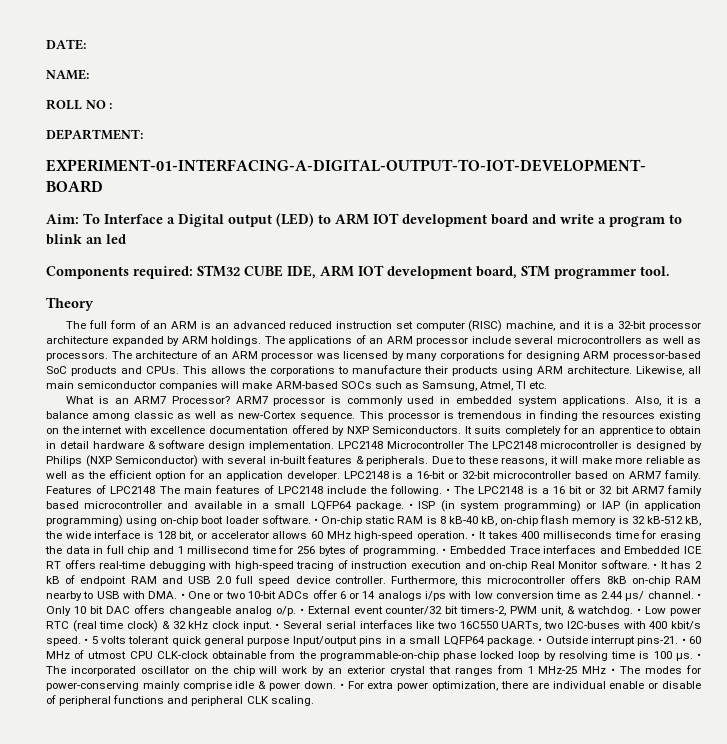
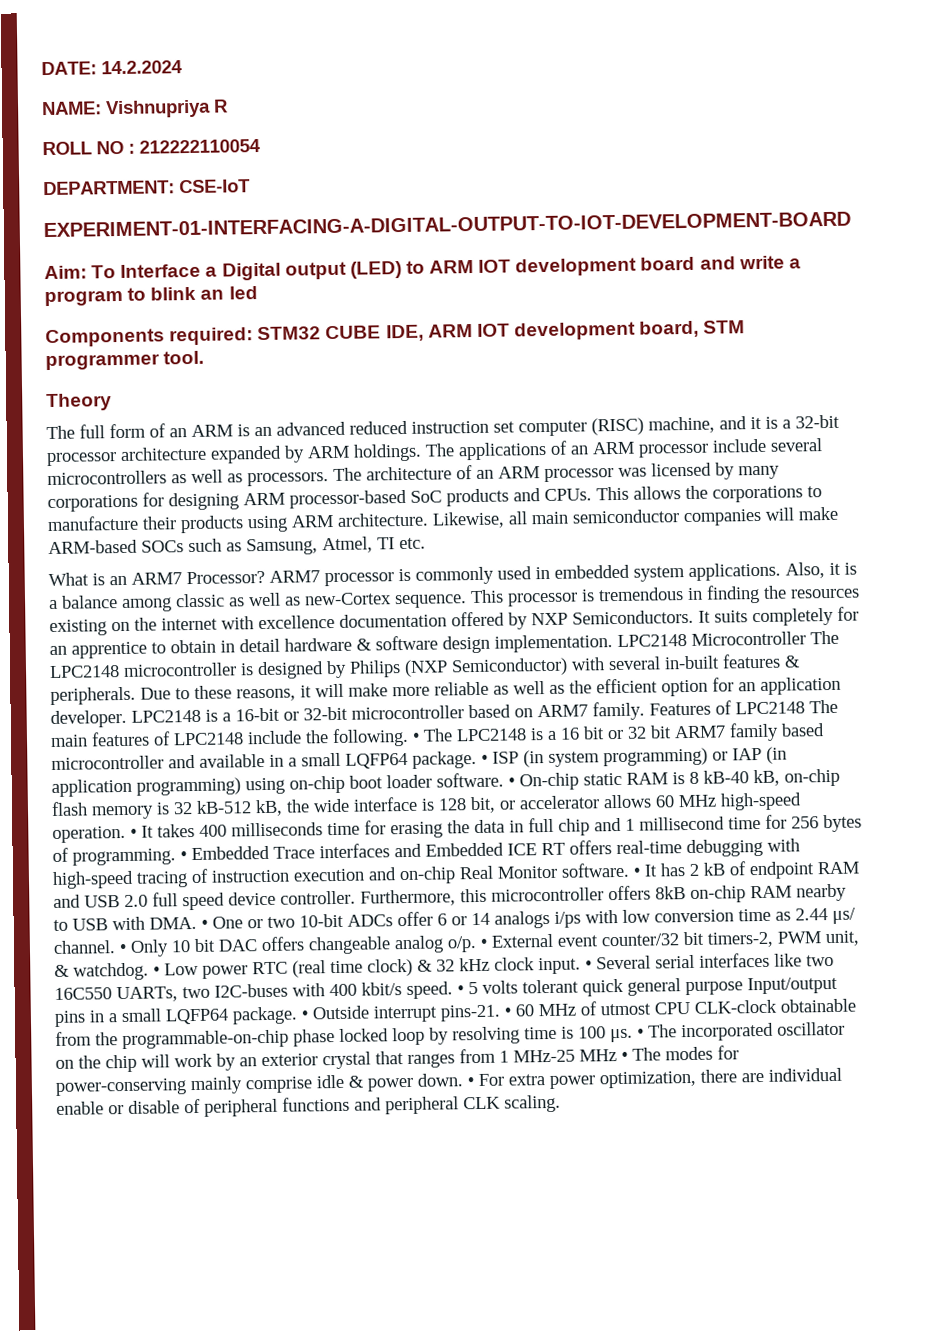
(86, 44) none -> [101,60,183,75] 14.2.2024
(89, 74) none -> [105,99,228,119] Vishnupriya R
(113, 106) none -> [139,138,261,154] 212222110054
(143, 134) none -> [179,179,251,194] CSE-IoT

